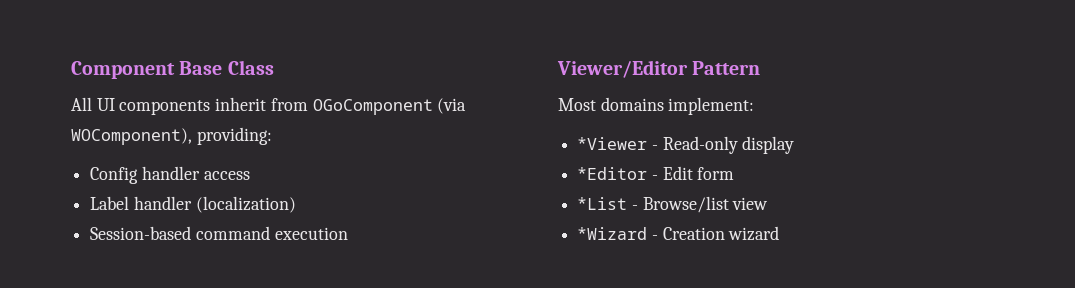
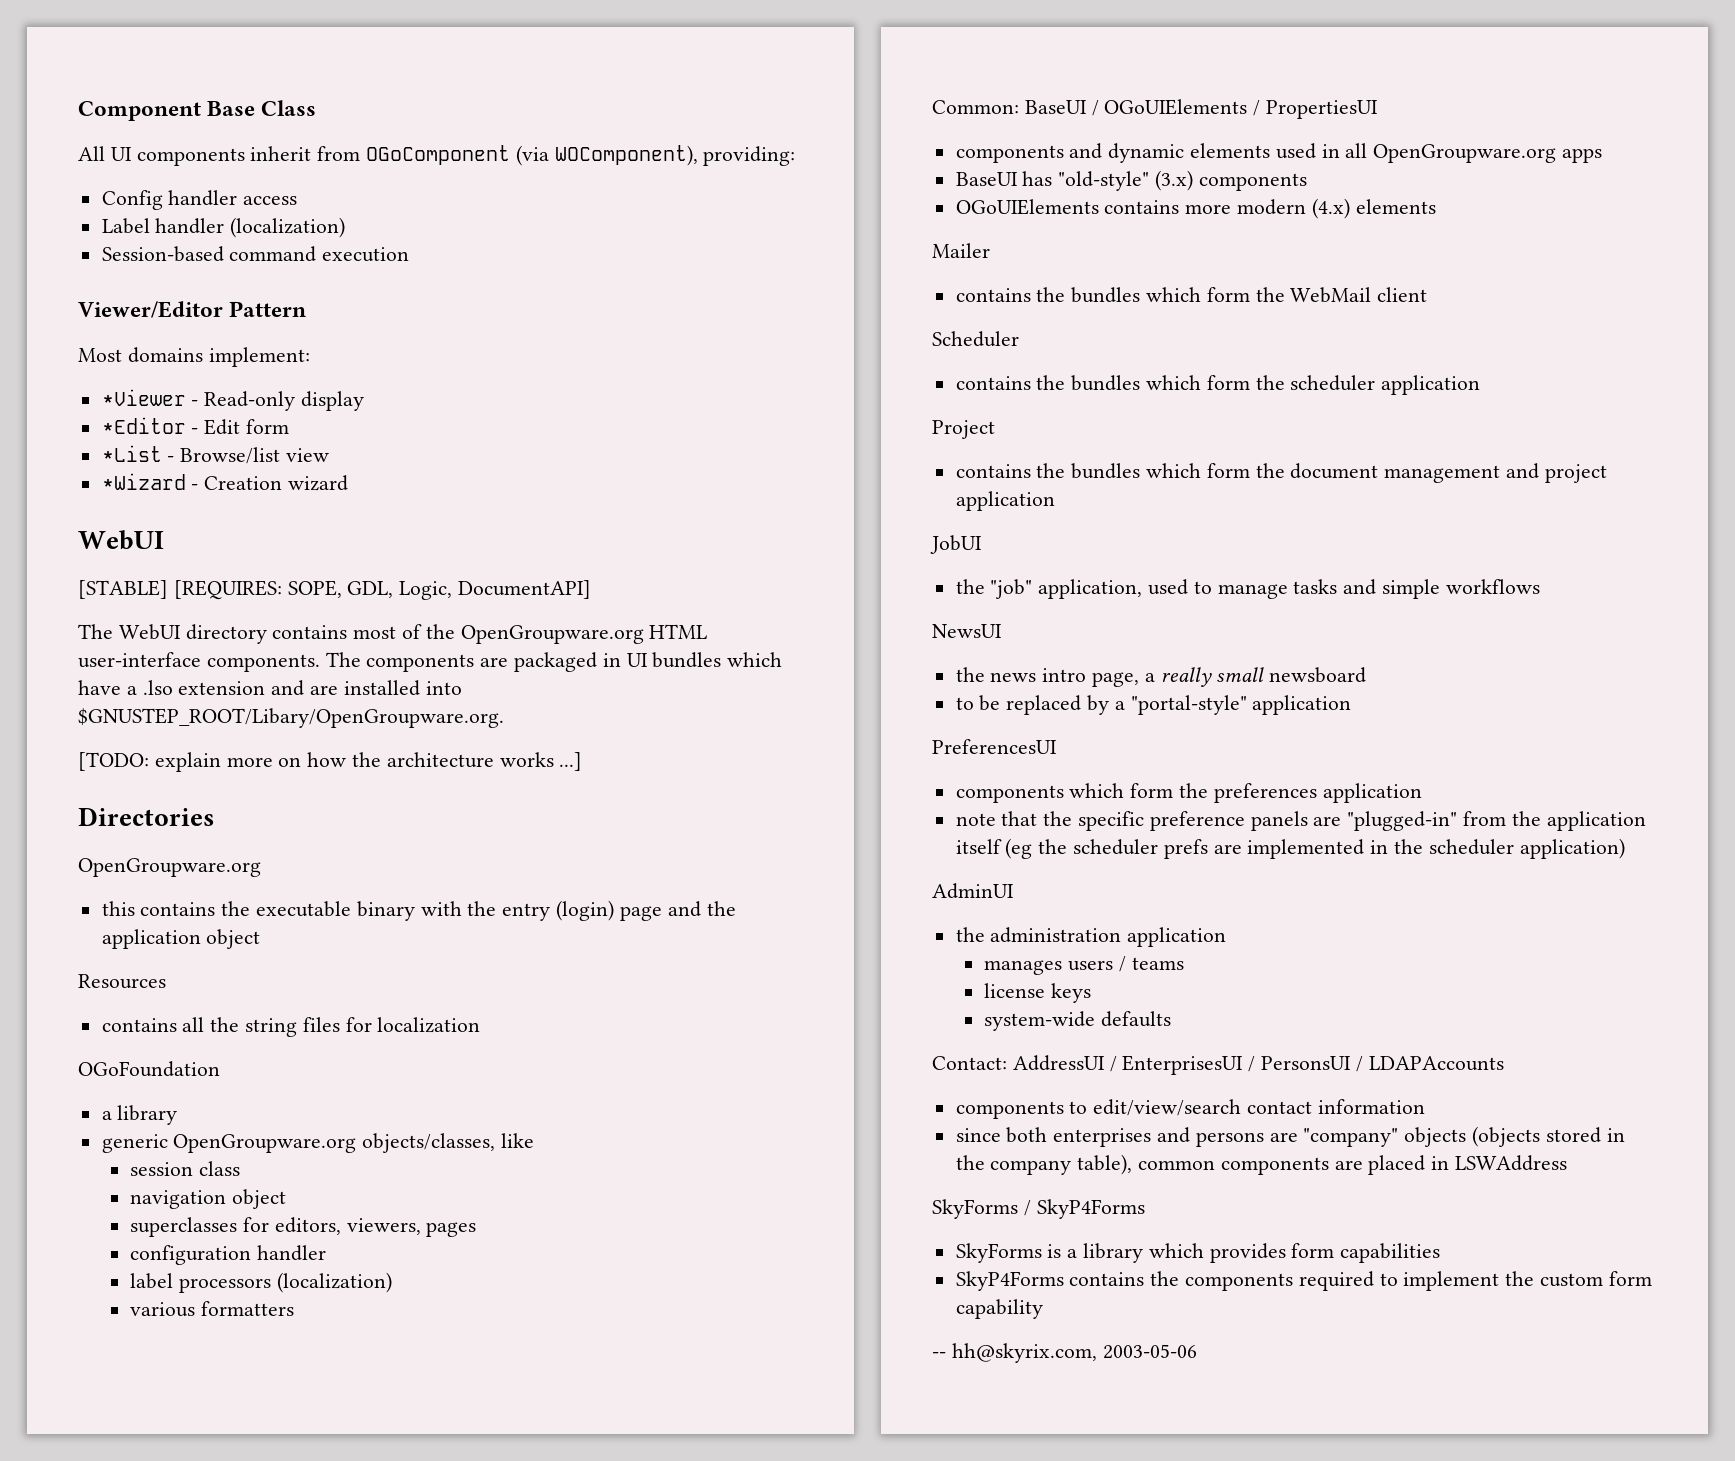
(780, 233) none -> [78,530,164,550] [78,580,592,600] [78,624,708,644] [78,652,783,672] [78,680,462,696] [78,708,504,728] [78,752,583,772] [78,807,215,826] [78,858,261,877] [101,900,736,921] [101,929,261,949] [78,974,166,989] [101,1017,481,1037] [78,1061,220,1077] [101,1105,178,1125] [101,1133,535,1153] [130,1161,240,1176] [130,1189,286,1209] [130,1217,477,1237] [130,1245,326,1265] [130,1272,392,1293] [130,1301,294,1317] [932,99,1379,119] [955,143,1603,163] [955,170,1307,191] [955,198,1436,219] [932,243,990,258] [955,287,1428,303] [932,331,1019,347] [955,375,1481,395] [932,420,995,439] [955,463,1607,483] [955,491,1055,511] [930,535,982,554] [955,579,1540,599] [932,624,1002,638] [955,667,1367,687] [955,695,1352,715] [932,739,1057,754] [955,783,1422,803] [955,811,1646,831] [955,838,1625,859] [932,883,1014,899] [955,927,1227,947] [984,956,1184,975] [984,983,1091,1003] [984,1011,1171,1031] [932,1055,1504,1075] [955,1099,1425,1119] [955,1126,1625,1147] [955,1154,1568,1175] [932,1199,1145,1219] [955,1243,1441,1263] [955,1271,1652,1291] [955,1299,1043,1319] [932,1343,1197,1363] // WebUI // [STABLE] [REQUIRES: SOPE, GDL, Logic, DocumentAPI] // The WebUI directory contains most of the OpenGroupware.org HTML user-interface components. The components are packaged in UI bundles which have a .lso extension and are installed into $GNUSTEP_ROOT/Libary/OpenGroupware.org. // [TODO: explain more on how the architecture works ...] // Directories // OpenGroupware.org // this contains the executable binary with the entry (login) page and the application object // Resources // contains all the string files for localization // OGoFoundation // a library // generic OpenGroupware.org objects/classes, like // session class // navigation object // superclasses for editors, viewers, pages // configuration handler // label processors (localization) // various formatters // Common: BaseUI / OGoUIElements / PropertiesUI // components and dynamic elements used in all OpenGroupware.org apps // BaseUI has "old-style" (3.x) components // OGoUIElements contains more modern (4.x) elements // Mailer // contains the bundles which form the WebMail client // Scheduler // contains the bundles which form the scheduler application // Project // contains the bundles which form the document management and project application // JobUI // the "job" application, used to manage tasks and simple workflows // NewsUI // the news intro page, a really small newsboard // to be replaced by a "portal-style" application // PreferencesUI // components which form the preferences application // note that the specific preference panels are "plugged-in" from the application itself (eg the scheduler prefs are implemented in the scheduler application) // AdminUI // the administration application // manages users / teams // license keys // system-wide defaults // Contact: AddressUI / EnterprisesUI / PersonsUI / LDAPAccounts // components to edit/view/search contact information // since both enterprises and persons are "company" objects (objects stored in the company table), common components are placed in LSWAddress // SkyForms / SkyP4Forms // SkyForms is a library which provides form capabilities // SkyP4Forms contains the components required to implement the custom form capability // -- hh@skyrix.com, 2003-05-06

